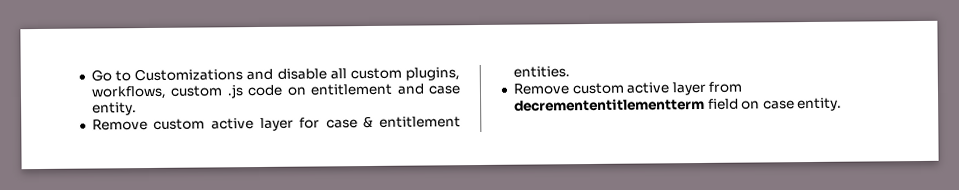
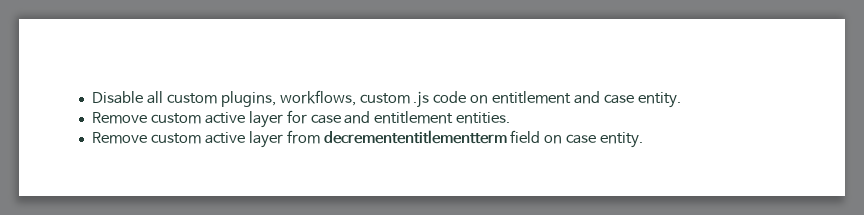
[90,68,327,82] Go to Customizations and disable -> [91,91,143,104] Disable
[363,116,374,129] & -> [344,111,371,124] and

